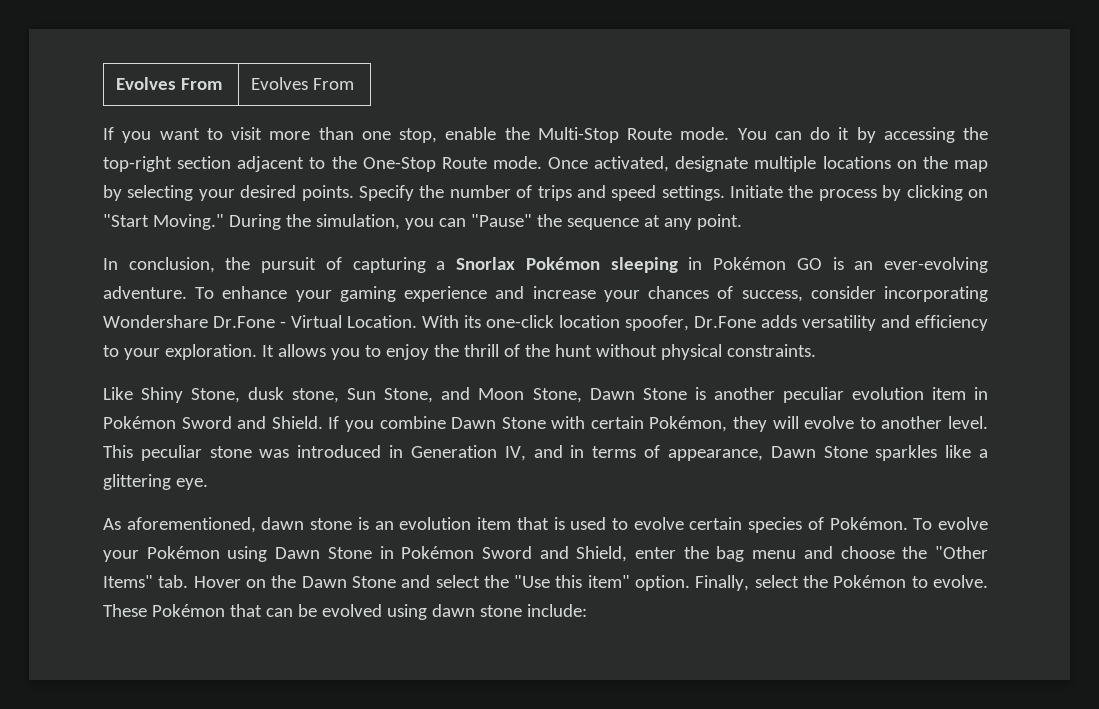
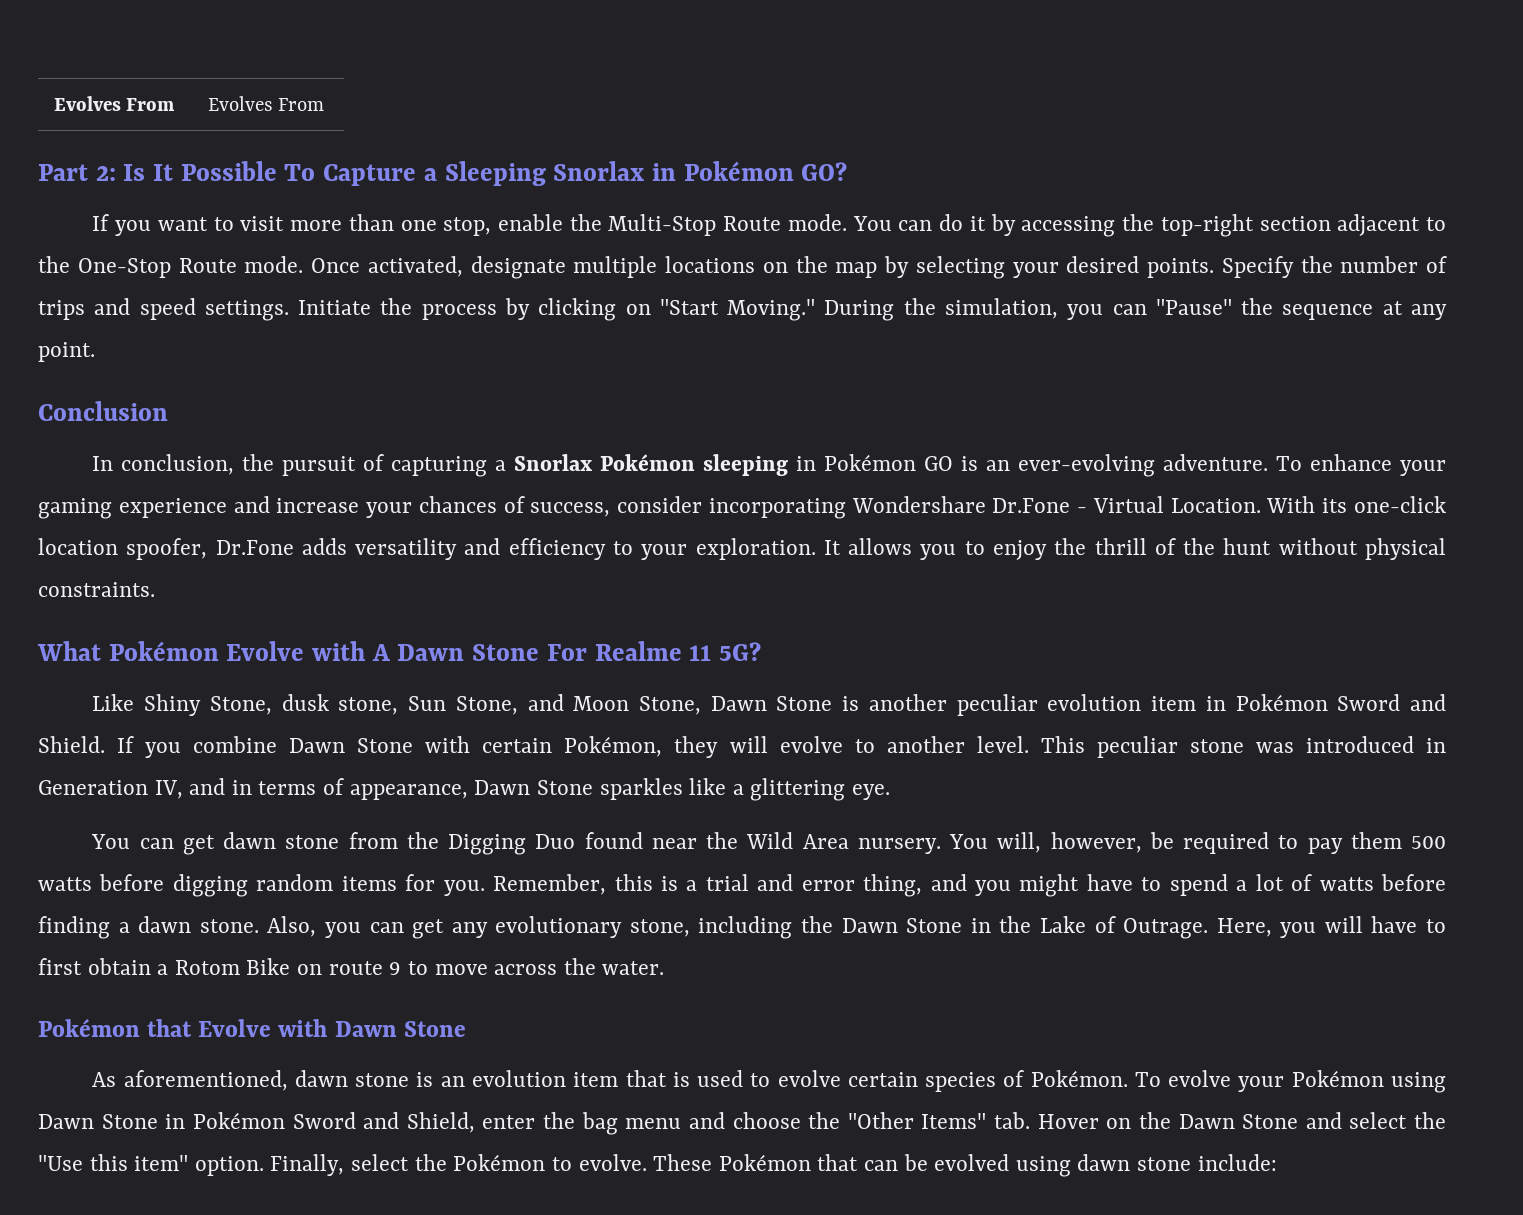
(355, 84) none -> [38,161,848,186] // Part 2: Is It Possible To Capture a Sleeping Snorlax in Pokémon GO?
(742, 222) none -> [38,401,168,421] // Conclusion
(816, 350) none -> [37,641,761,661] // What Pokémon Evolve with A Dawn Stone For Realme 11 5G?
(208, 484) none -> [91,832,1446,855] [38,874,1447,897] [38,916,1446,939] [38,958,665,975] [38,1018,466,1037] // You can get dawn stone from the Digging Duo found near the Wild Area nursery. You will, however, be required to pay them 500 watts before digging random items for you. Remember, this is a trial and error thing, and you might have to spend a lot of watts before finding a dawn stone. Also, you can get any evolutionary stone, including the Dawn Stone in the Lake of Outrage. Here, you will have to first obtain a Rotom Bike on route 9 to move across the water. // Pokémon that Evolve with Dawn Stone

